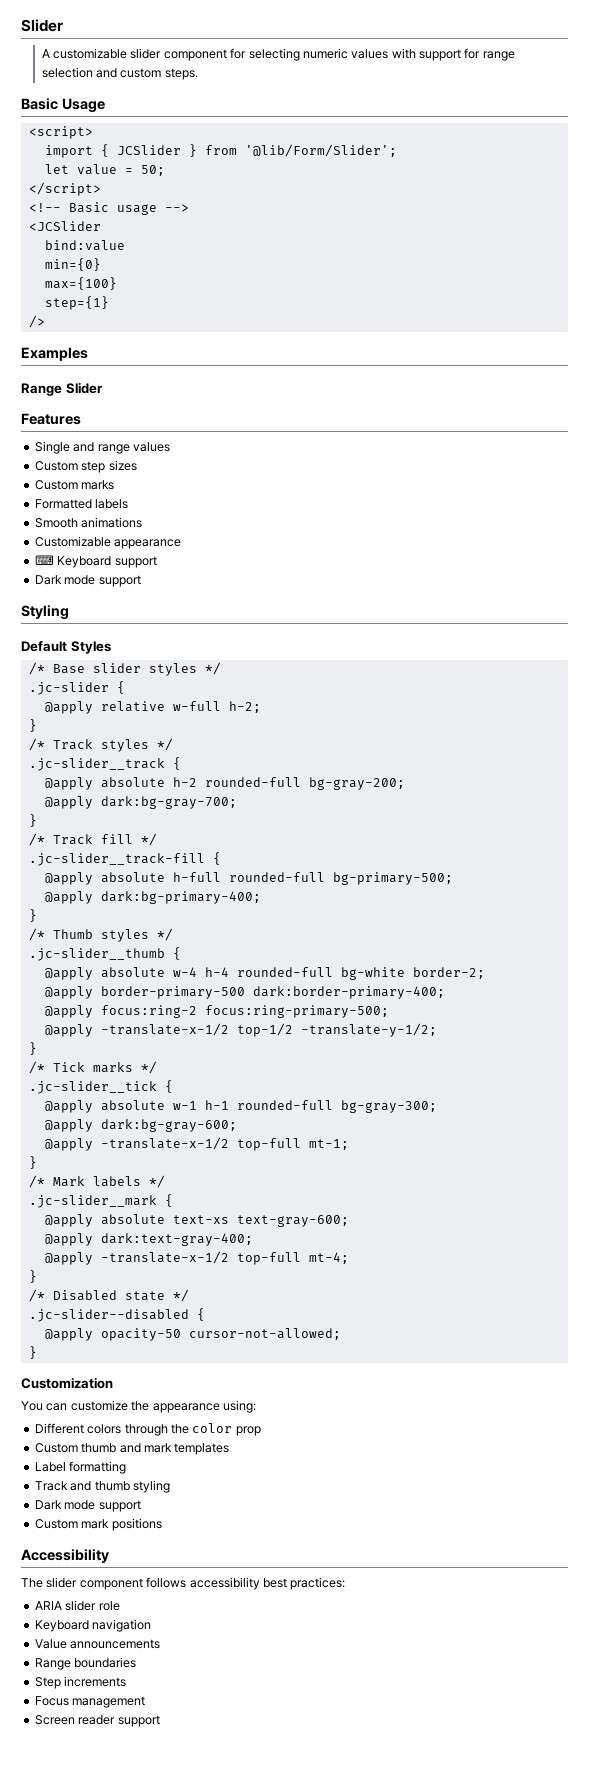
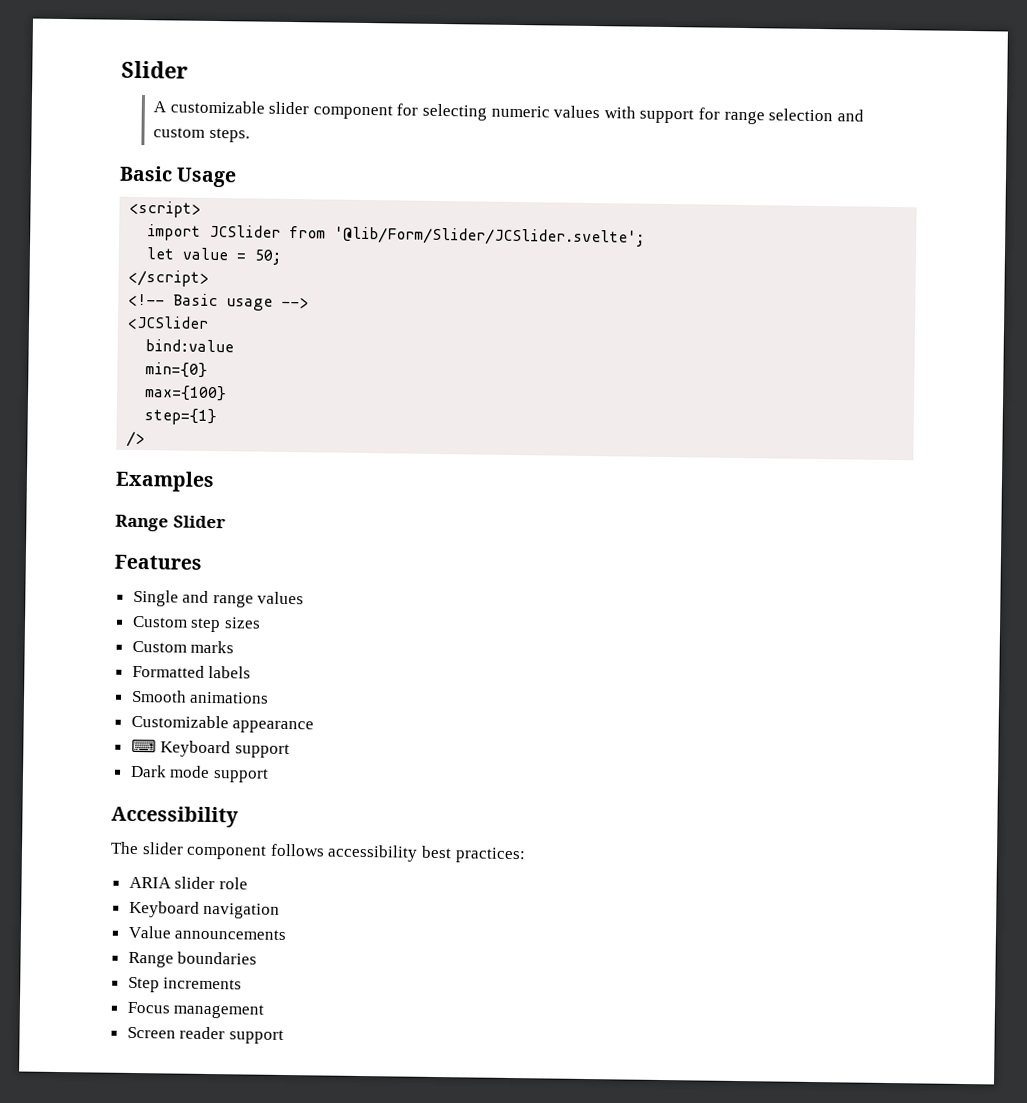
[100,144,397,157] { JCSlider } from '@lib/Form/Slider'; -> [209,224,646,247] JCSlider from '@lib/Form/Slider/JCSlider.svelte';
[21,605,69,620] [21,641,111,654] [28,662,221,676] [28,681,125,695] [44,701,261,714] [28,719,37,732] [28,738,173,752] [28,757,181,771] [44,777,405,790] [44,796,237,809] [28,814,37,827] [28,833,157,846] [28,852,221,866] [44,872,453,885] [44,891,261,904] [28,909,37,922] [28,928,173,942] [28,947,181,961] [44,967,485,980] [44,986,445,999] [44,1005,389,1018] [44,1023,437,1037] [28,1042,37,1055] [28,1061,157,1074] [28,1080,173,1094] [44,1100,437,1113] [44,1119,237,1132] [44,1137,349,1151] [28,1156,37,1169] [28,1175,165,1188] [28,1194,173,1208] [44,1214,349,1227] [44,1233,253,1246] [44,1251,349,1265] [28,1270,37,1283] [28,1289,189,1302] [28,1308,205,1322] [44,1328,341,1341] [28,1346,37,1359] [21,1377,113,1389] [21,1400,256,1413] [34,1423,261,1436] [34,1443,230,1455] [34,1461,127,1474] [34,1480,170,1493] [34,1500,141,1512] [34,1518,162,1531] // Styling // Default Styles // /* Base slider styles */ // .jc-slider { // @apply relative w-full h-2; // } // /* Track styles */ // .jc-slider__track { // @apply absolute h-2 rounded-full bg-gray-200; // @apply dark:bg-gray-700; // } // /* Track fill */ // .jc-slider__track-fill { // @apply absolute h-full rounded-full bg-primary-500; // @apply dark:bg-primary-400; // } // /* Thumb styles */ // .jc-slider__thumb { // @apply absolute w-4 h-4 rounded-full bg-white border-2; // @apply border-primary-500 dark:border-primary-400; // @apply focus:ring-2 focus:ring-primary-500; // @apply -translate-x-1/2 top-1/2 -translate-y-1/2; // } // /* Tick marks */ // .jc-slider__tick { // @apply absolute w-1 h-1 rounded-full bg-gray-300; // @apply dark:bg-gray-600; // @apply -translate-x-1/2 top-full mt-1; // } // /* Mark labels */ // .jc-slider__mark { // @apply absolute text-xs text-gray-600; // @apply dark:text-gray-400; // @apply -translate-x-1/2 top-full mt-4; // } // /* Disabled state */ // .jc-slider--disabled { // @apply opacity-50 cursor-not-allowed; // } // Customization // You can customize the appearance using: // Different colors through the color prop // Custom thumb and mark templates // Label formatting // Track and thumb styling // Dark mode support // Custom mark positions -> (269, 775) none

